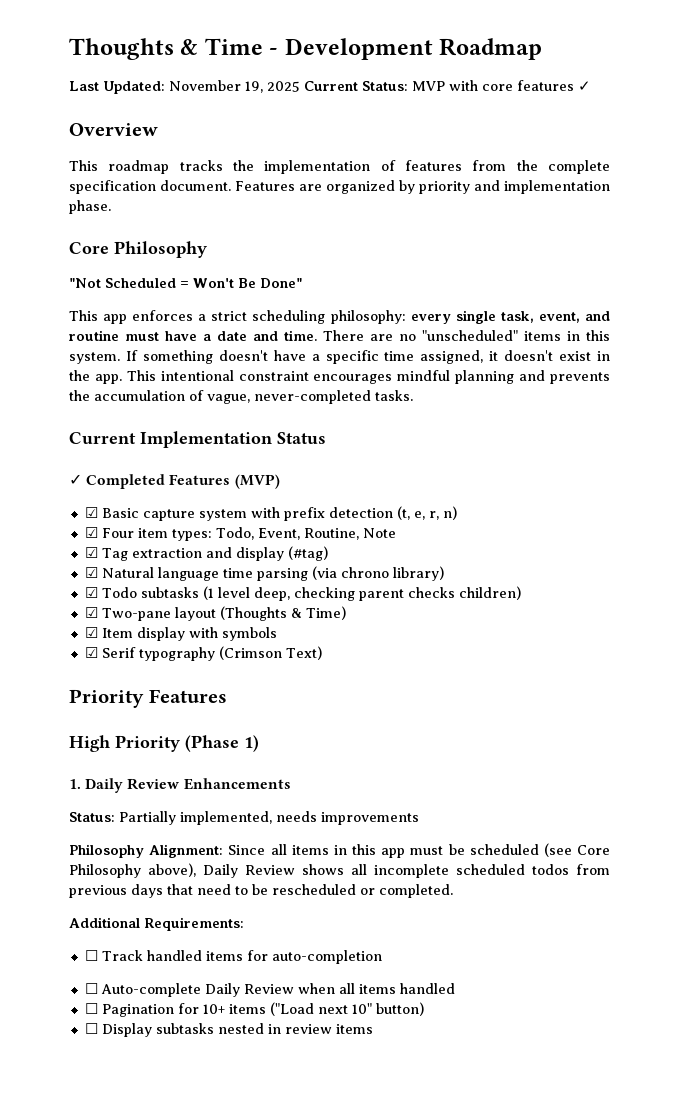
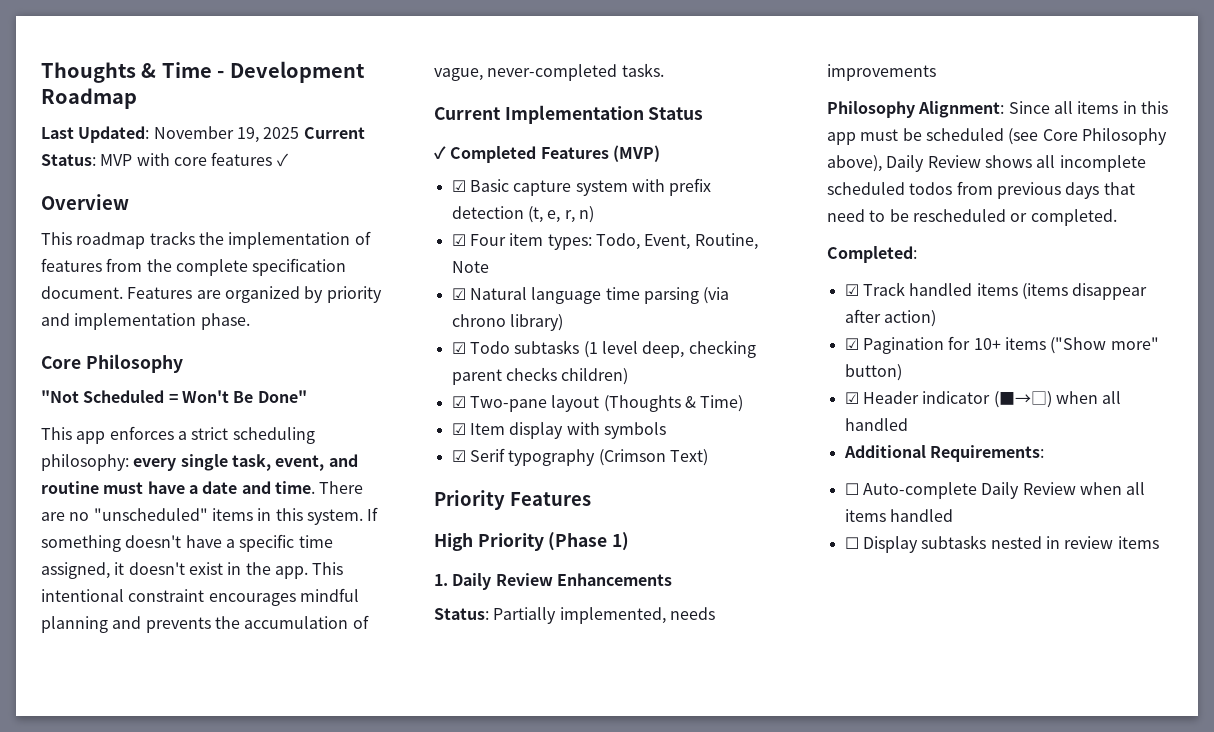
[84,546,328,561] // ☑ Tag extraction and display (#tag) -> (489, 267) none
[69,917,244,931] [84,950,382,964] Additional Requirements: // ☐ Track handled items for auto-completion -> [827,246,917,263] [844,282,1148,300] [844,309,936,327] [844,336,1159,354] [844,364,902,381] [844,391,1122,408] [844,418,908,431] [843,445,1044,462] Completed: // ☑ Track handled items (items disappear after action) // ☑ Pagination for 10+ items ("Show more" button) // ☑ Header indicator (■→□) when all handled // Additional Requirements:
[84,1002,424,1017] // ☐ Pagination for 10+ items ("Load next 10" button) -> (953, 515) none

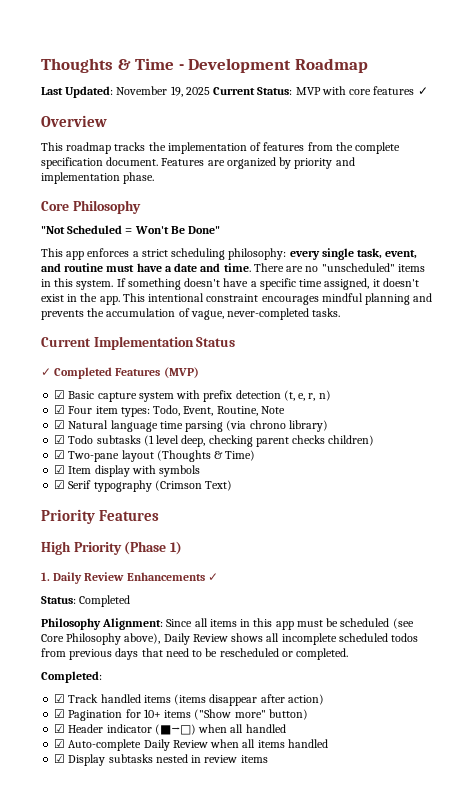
[434,607,715,624] [827,64,936,81] // Status: Partially implemented, needs improvements -> [207,573,218,581] [41,595,131,607] ✓ // Status: Completed
[843,445,1044,462] [844,483,859,495] Additional Requirements: // ☐ -> [54,739,66,748] ☑
[844,537,859,549] ☐ -> [54,754,66,763] ☑

